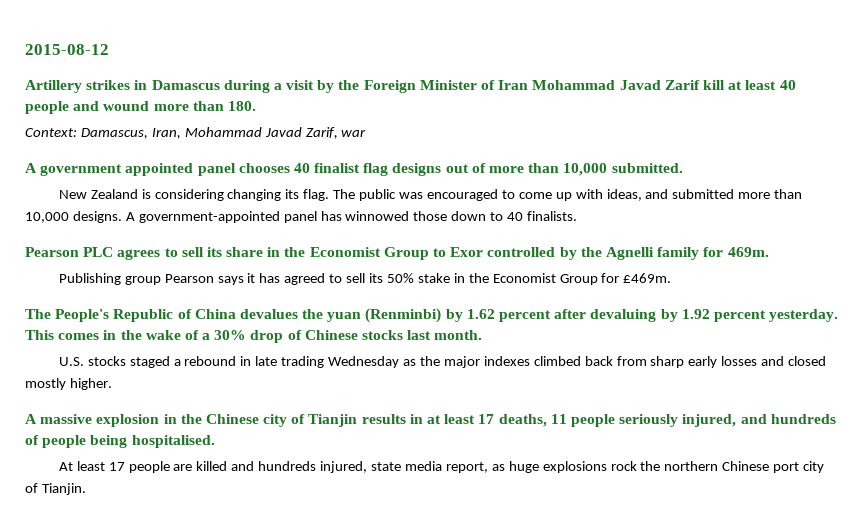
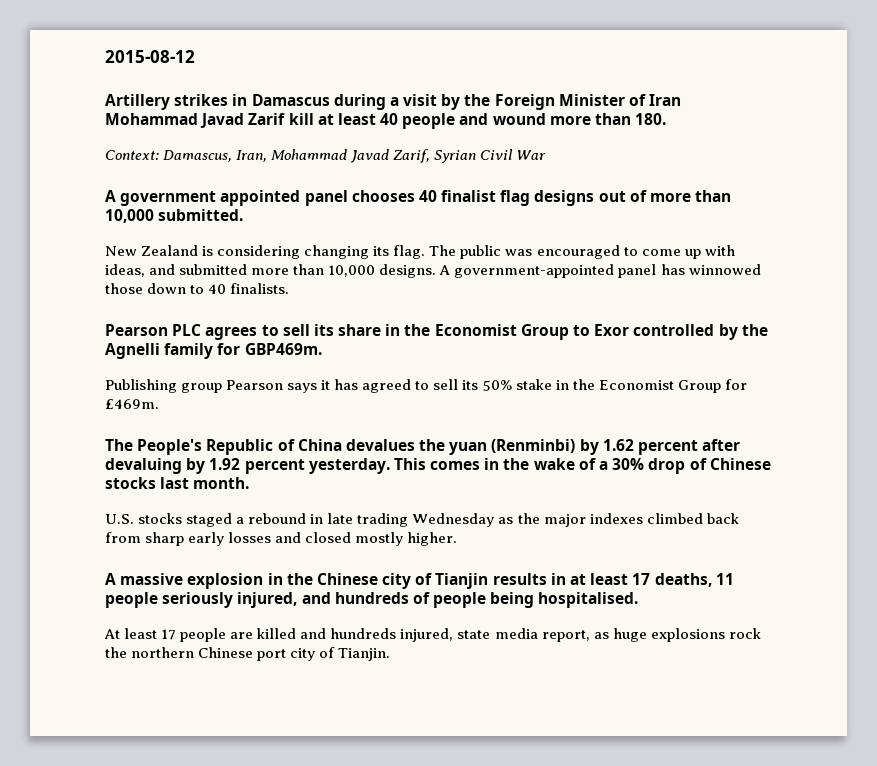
[341,129,367,137] war -> [434,149,547,163] Syrian Civil War
[727,247,769,257] 469m. -> [244,343,322,355] GBP469m.

